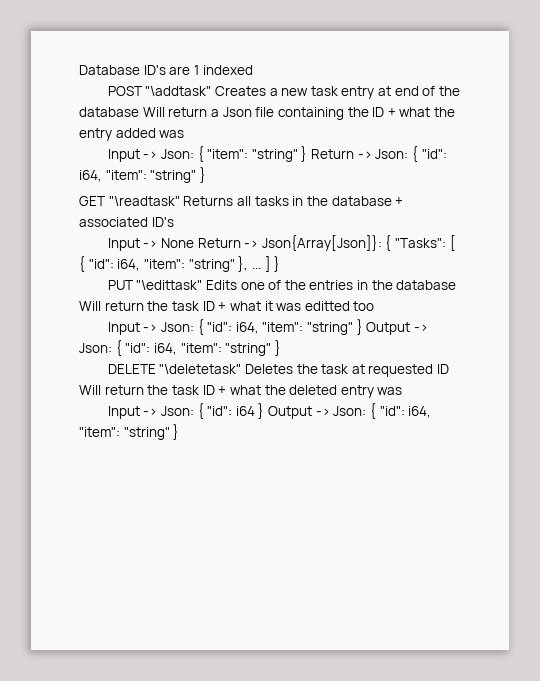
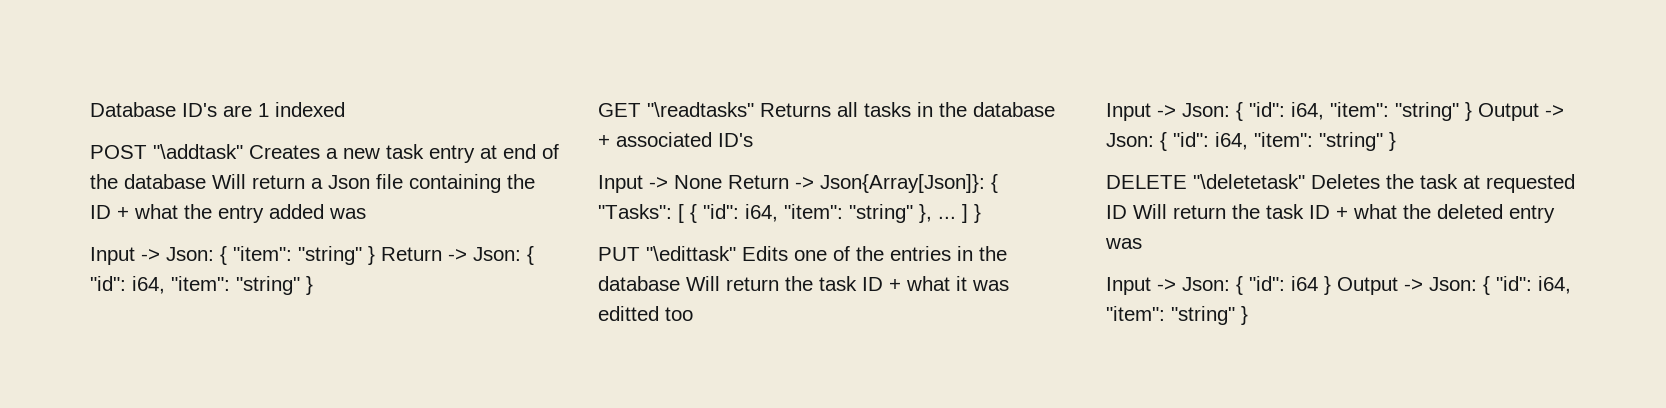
[108,196,180,206] "\readtask" -> [647,102,754,117] "\readtasks"

